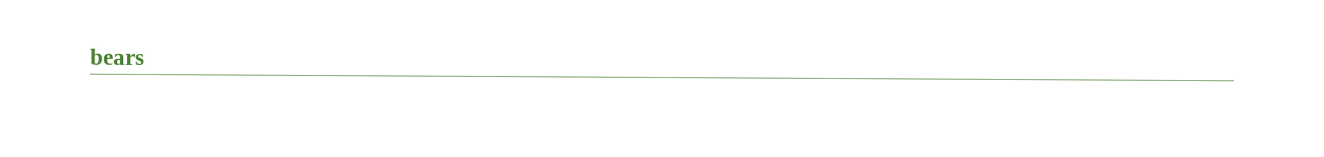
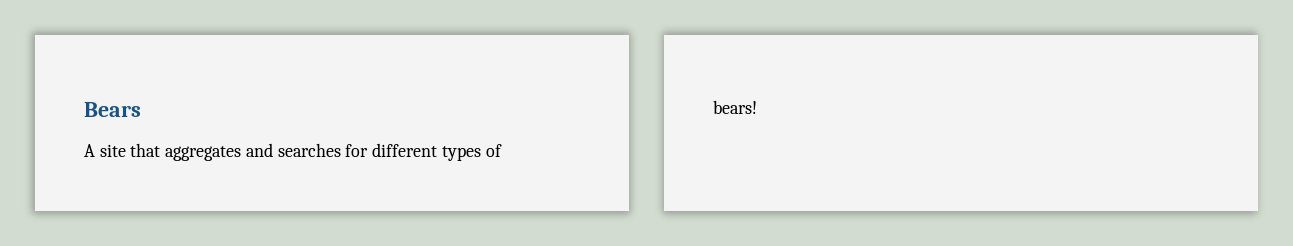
[90,48,145,66] bears -> [84,102,141,117] [84,143,502,161] [713,100,757,114] Bears // A site that aggregates and searches for different types of bears!

